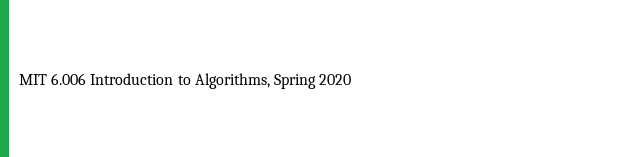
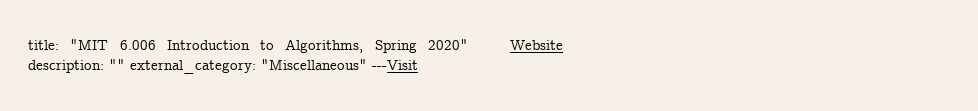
[19,74,47,85] MIT -> [28,39,109,50] title: "MIT
[319,74,352,85] 2020 -> [427,39,468,50] [28,59,418,74] [510,40,563,50] 2020" description: "" external_category: "Miscellaneous" ---Visit Website

